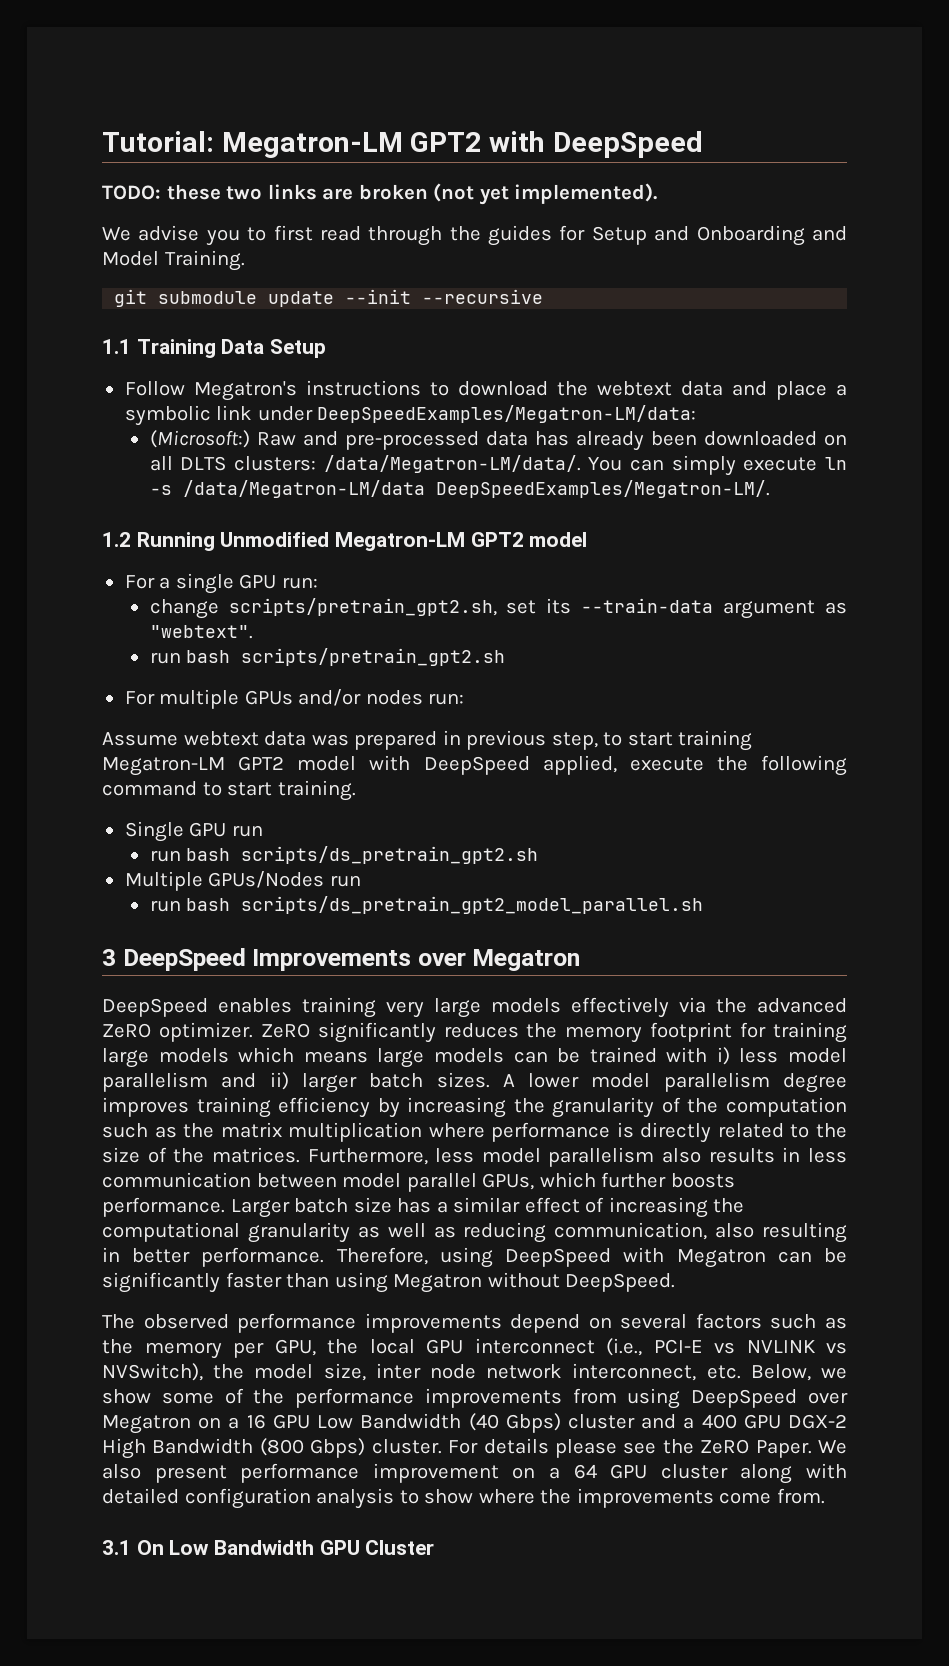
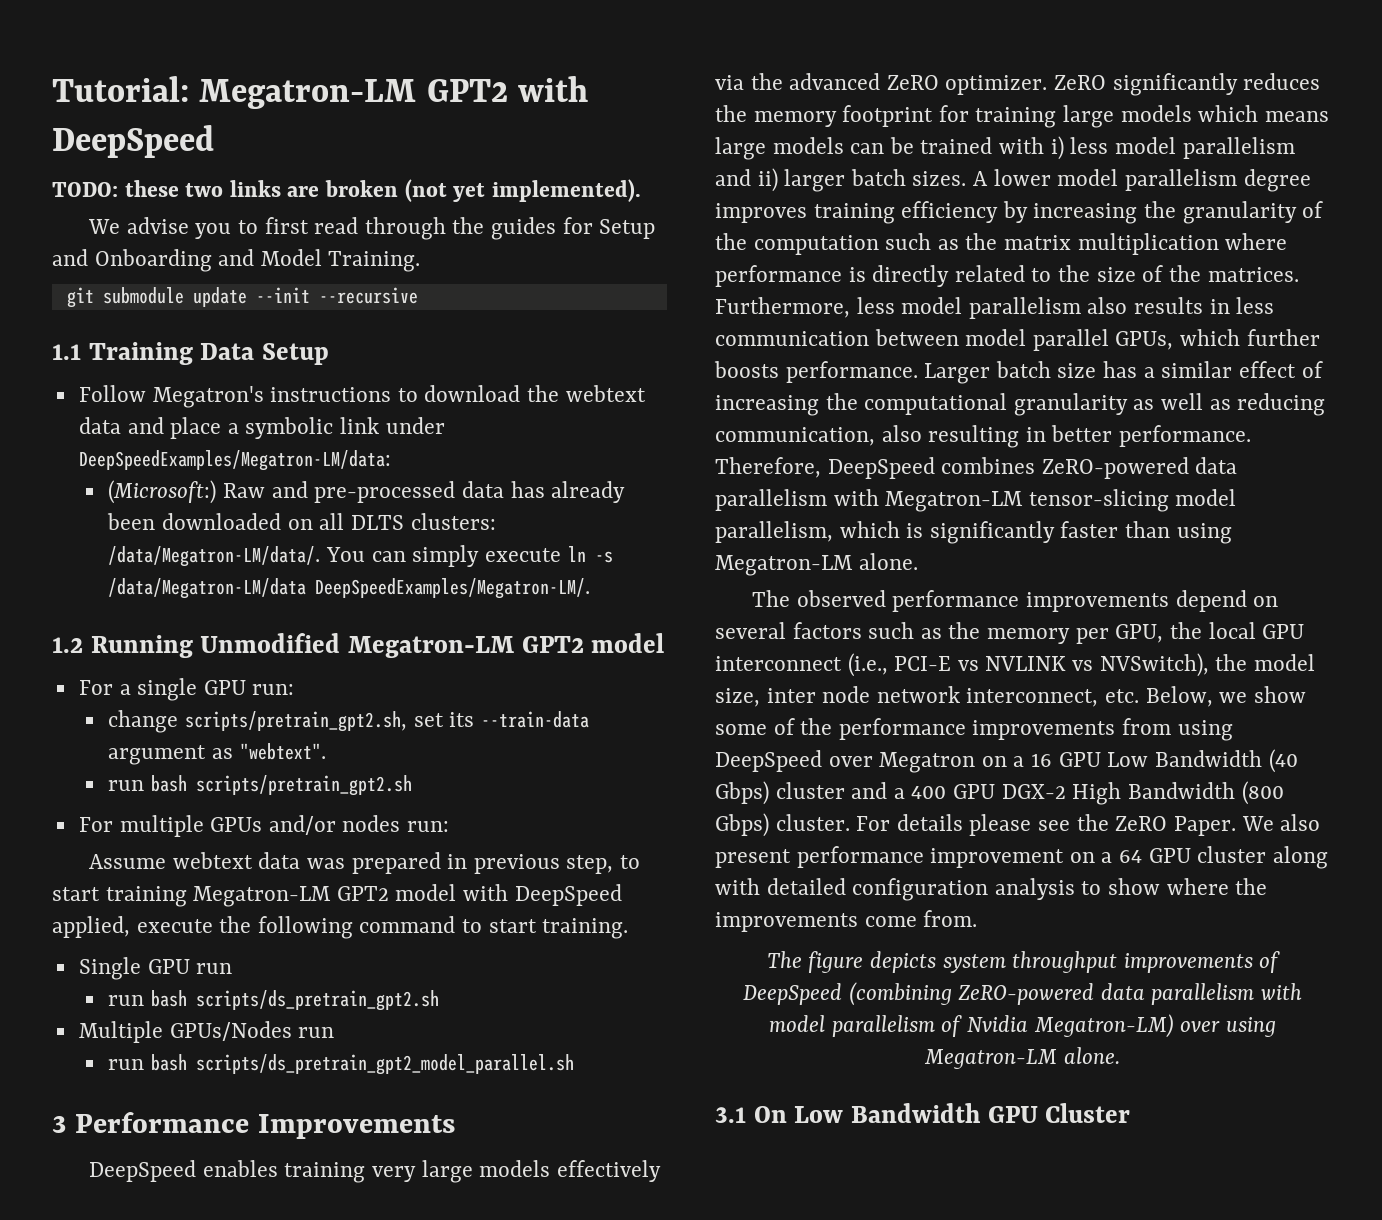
[122,948,246,971] DeepSpeed -> [74,1112,249,1133] Performance
[417,949,581,971] over Megatron -> (455, 1126) none
[439,1247,847,1268] using DeepSpeed with Megatron can be -> [827,457,1238,479] [715,489,1237,512] [715,521,924,543] DeepSpeed combines ZeRO-powered data parallelism with Megatron-LM tensor-slicing model parallelism, which is
[393,1272,676,1293] Megatron without DeepSpeed. -> [715,553,918,576] Megatron-LM alone.
(825, 1496) none -> [766,951,1281,973] [742,982,1303,1006] [769,1014,1276,1038] [924,1047,1120,1069] // The figure depicts system throughput improvements of DeepSpeed (combining ZeRO-powered data parallelism with model parallelism of Nvidia Megatron-LM) over using Megatron-LM alone.

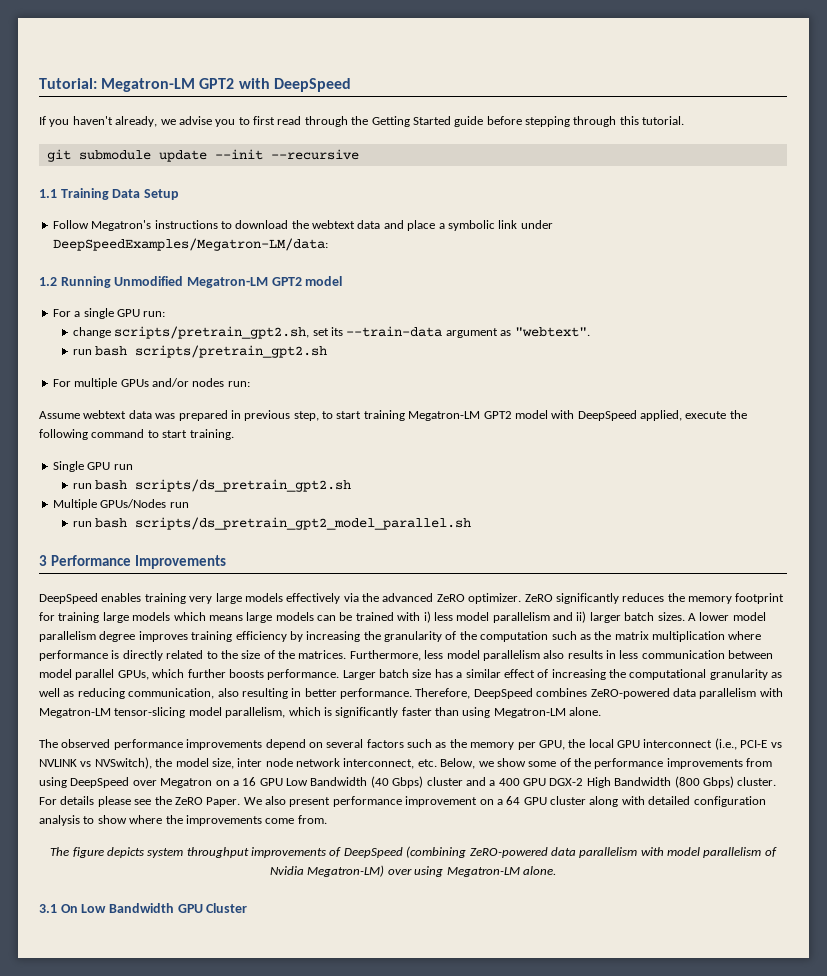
[52,179,641,202] [88,219,121,234] TODO: these two links are broken (not yet implemented). // We -> [39,116,176,127] If you haven't already, we
[491,217,656,240] [52,249,421,272] guides for Setup and Onboarding and Model Training. -> [371,116,685,127] Getting Started guide before stepping through this tutorial.
[108,480,626,504] [107,513,496,530] [108,545,613,567] [108,578,591,599] // (Microsoft:) Raw and pre-processed data has already been downloaded on all DLTS clusters: /data/Megatron-LM/data/. You can simply execute ln -s /data/Megatron-LM/data DeepSpeedExamples/Megatron-LM/. -> (328, 244) none

